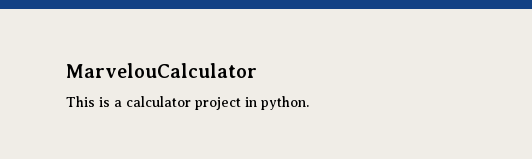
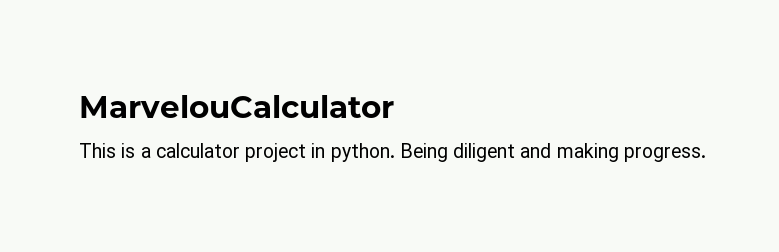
(309, 103) none -> [399,143,706,162] Being diligent and making progress.

